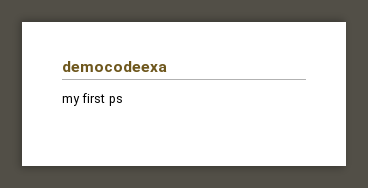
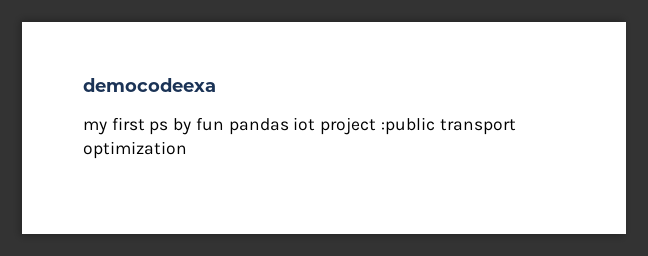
(123, 101) none -> [173,117,516,135] [83,141,187,159] by fun pandas iot project :public transport optimization

